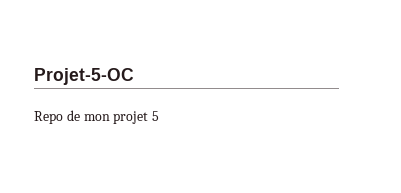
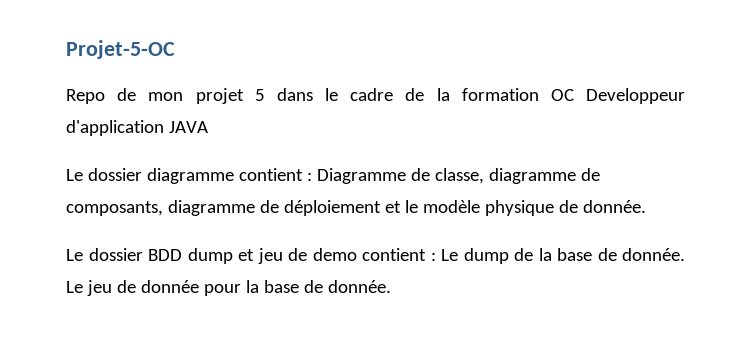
(160, 116) none -> [276,88,685,104] [66,120,208,136] [66,168,600,184] [66,200,646,216] [66,248,685,264] [66,280,391,296] dans le cadre de la formation OC Developpeur d'application JAVA // Le dossier diagramme contient : Diagramme de classe, diagramme de composants, diagramme de déploiement et le modèle physique de donnée. // Le dossier BDD dump et jeu de demo contient : Le dump de la base de donnée. Le jeu de donnée pour la base de donnée.

